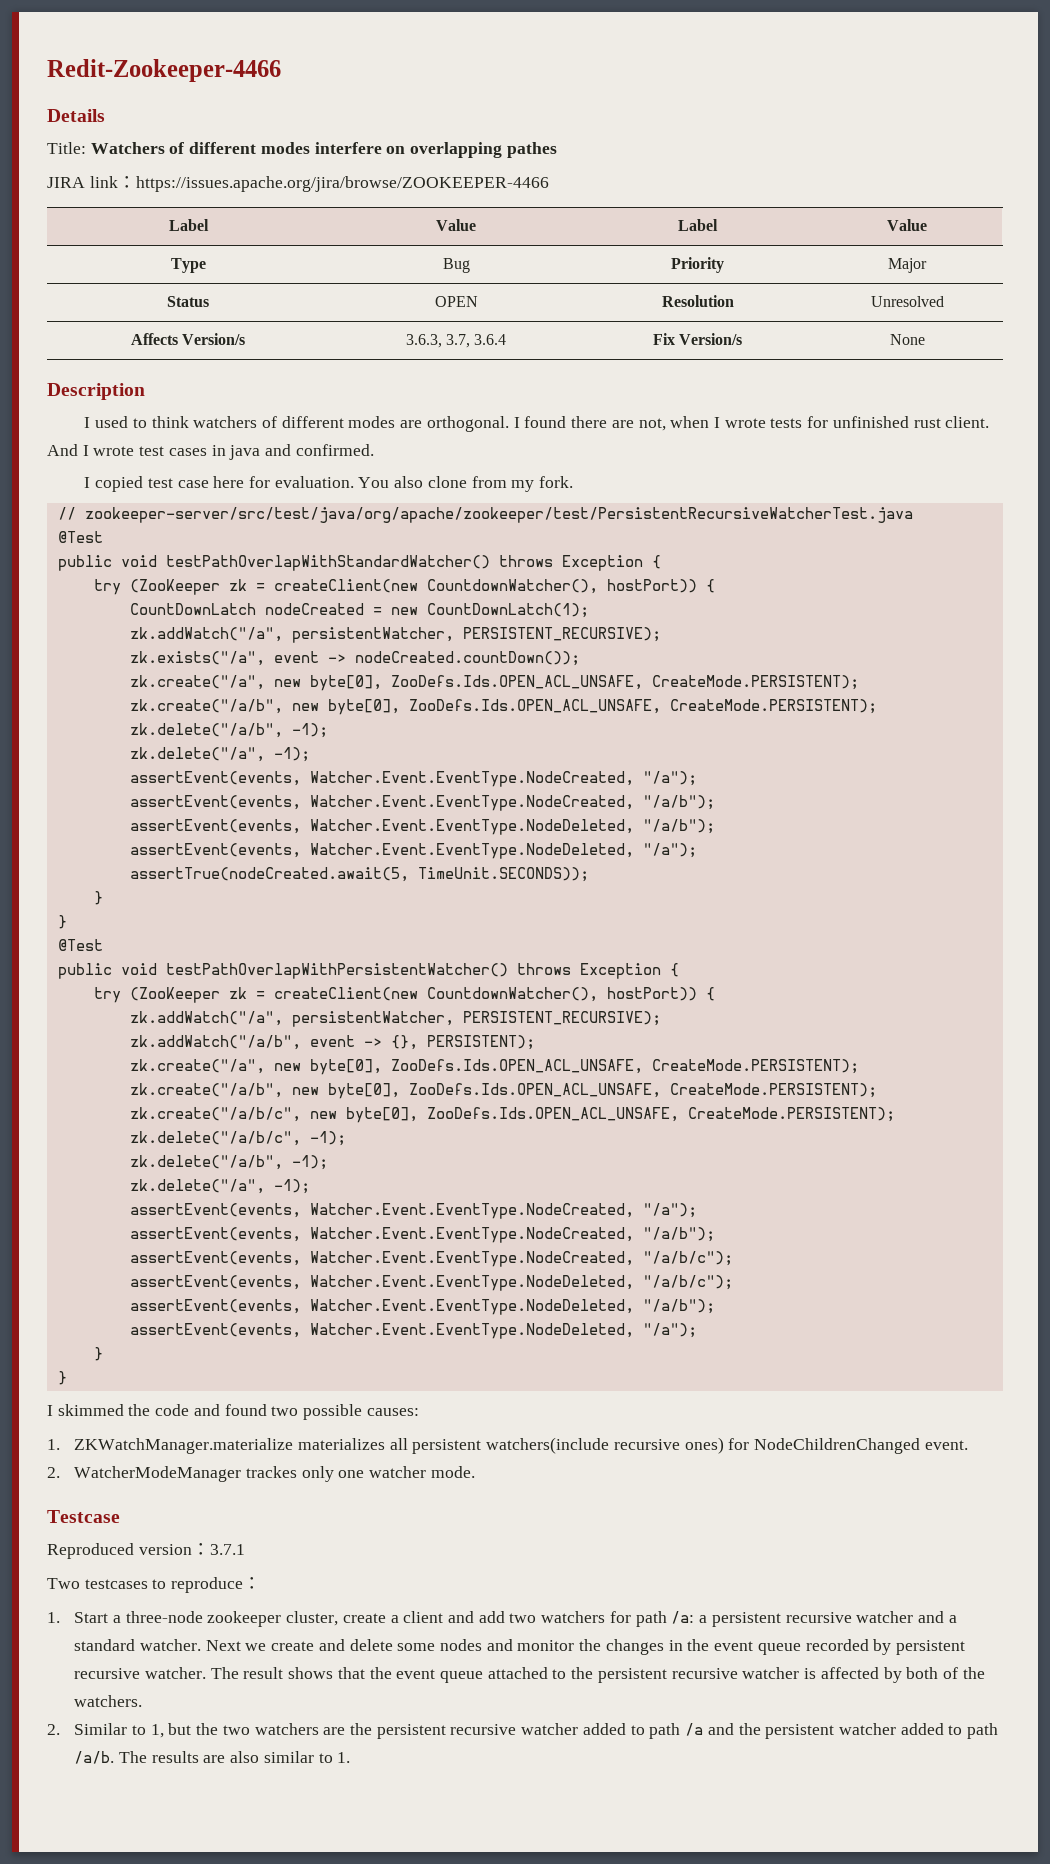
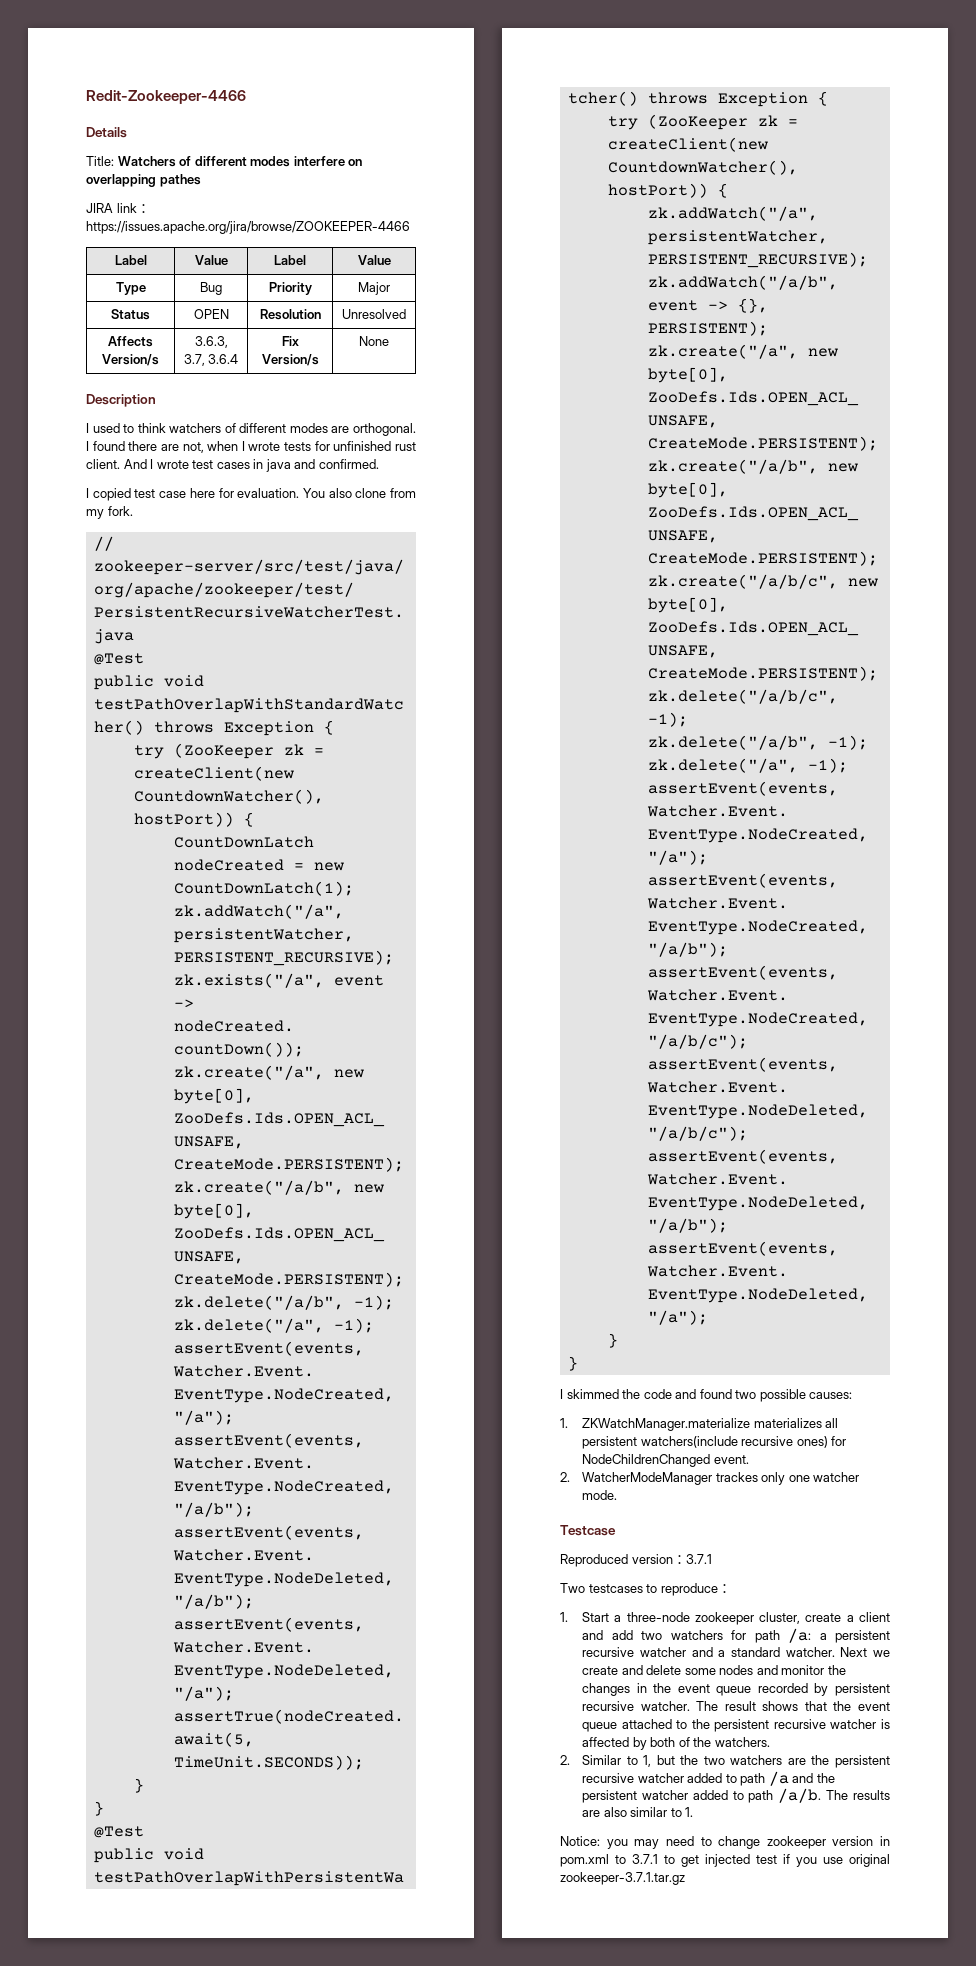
(351, 1757) none -> [560,1836,890,1849] [560,1854,890,1867] [560,1872,685,1885] // Notice: you may need to change zookeeper version in pom.xml to 3.7.1 to get injected test if you use original zookeeper-3.7.1.tar.gz

